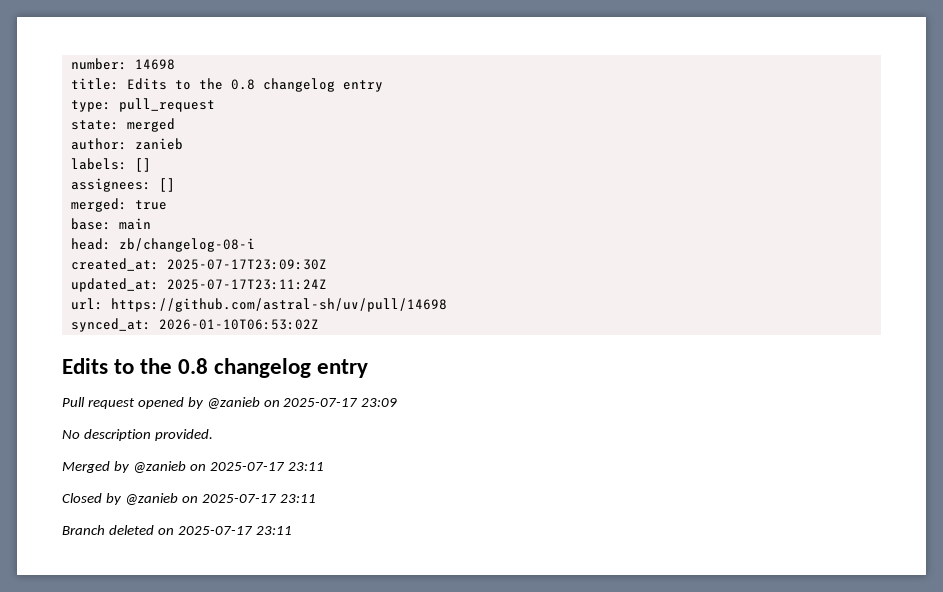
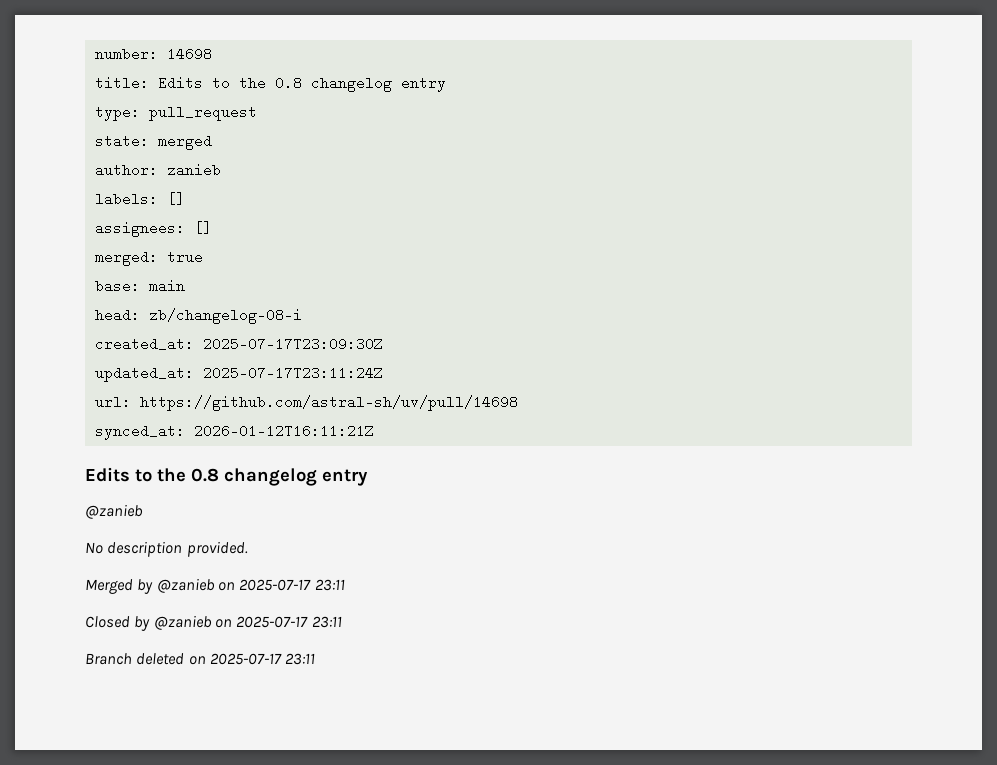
[158,319,319,330] [62,358,369,378] [62,397,398,409] 2026-01-10T06:53:02Z // Edits to the 0.8 changelog entry // Pull request opened by @zanieb on 2025-07-17 23:09 -> [193,424,374,438] [85,467,368,486] [85,504,143,519] 2026-01-12T16:11:21Z // Edits to the 0.8 changelog entry // @zanieb

